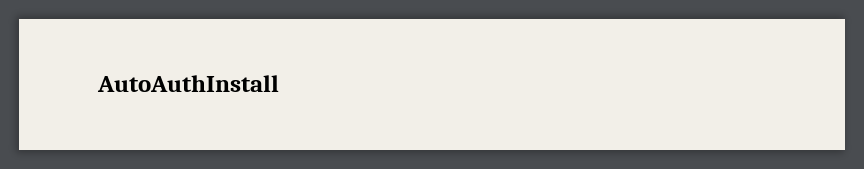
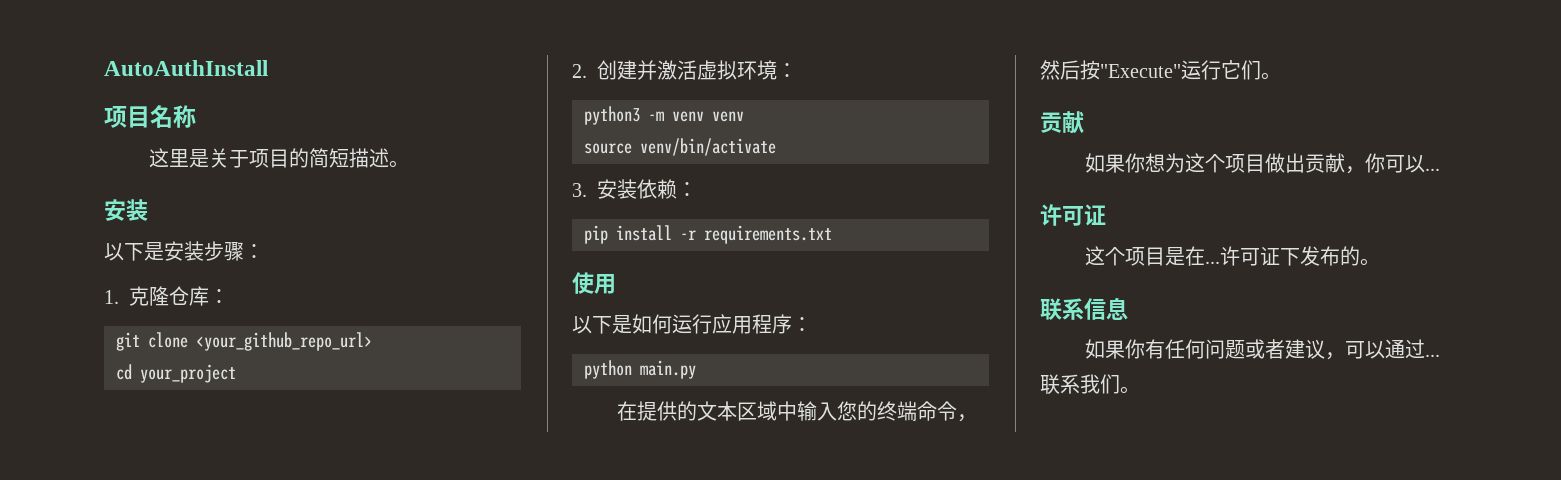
(279, 83) none -> [104,105,196,128] [148,148,409,168] [104,199,148,221] [104,241,264,261] [104,286,229,306] [116,332,372,351] [116,364,236,383] [572,60,797,80] [584,106,744,125] [584,138,776,156] [572,179,697,199] [584,225,832,244] [572,272,616,294] [572,314,812,334] [584,360,696,379] [616,401,977,422] [1040,60,1281,80] [1040,111,1084,134] [1084,153,1440,174] [1040,204,1106,226] [1084,246,1380,266] [1040,297,1128,320] [1084,339,1440,360] [1040,374,1140,395] // 项目名称 // 这里是关于项目的简短描述。 // 安装 // 以下是安装步骤： // 1.克隆仓库： // git clone <your_github_repo_url> // cd your_project // 2.创建并激活虚拟环境： // python3 -m venv venv // source venv/bin/activate // 3.安装依赖： // pip install -r requirements.txt // 使用 // 以下是如何运行应用程序： // python main.py // 在提供的文本区域中输入您的终端命令，然后按"Execute"运行它们。 // 贡献 // 如果你想为这个项目做出贡献，你可以... // 许可证 // 这个项目是在...许可证下发布的。 // 联系信息 // 如果你有任何问题或者建议，可以通过...联系我们。

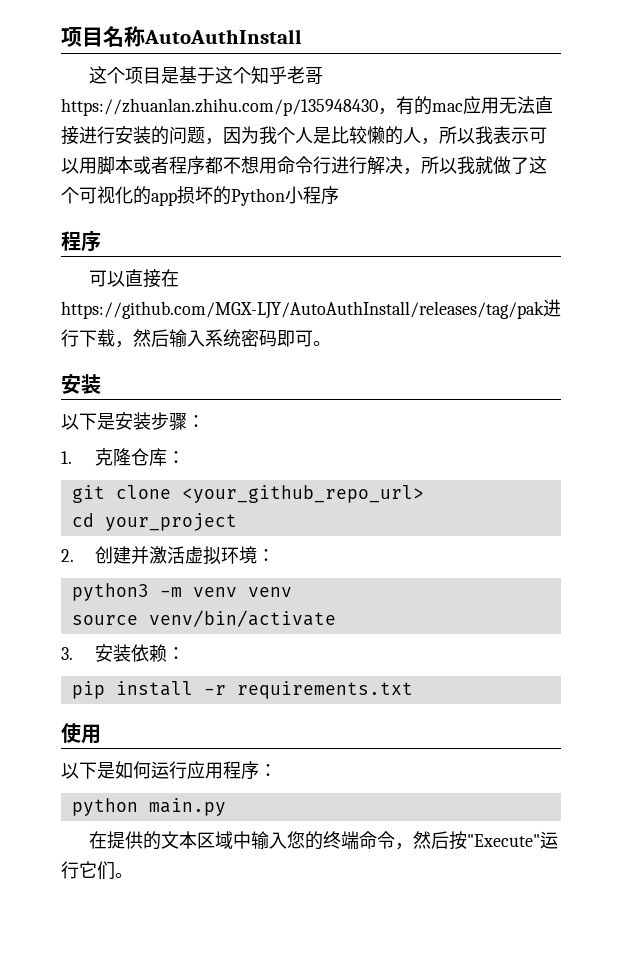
[104,60,268,76] AutoAuthInstall // -> (61, 37) none
[148,148,389,168] // 这里是关于项目的简短描述 -> [144,29,302,44] [88,66,323,84] [61,96,553,116] [61,126,547,145] [61,156,547,175] [61,186,339,206] [61,231,101,252] [88,269,179,288] [61,299,561,319] [61,329,313,348] AutoAuthInstall // 这个项目是基于这个知乎老哥https://zhuanlan.zhihu.com/p/135948430，有的mac应用无法直接进行安装的问题，因为我个人是比较懒的人，所以我表示可以用脚本或者程序都不想用命令行进行解决，所以我就做了这个可视化的app损坏的Python小程序 // 程序 // 可以直接在https://github.com/MGX-LJY/AutoAuthInstall/releases/tag/pak进行下载，然后输入系统密码即可
[1040,111,1084,134] [1084,153,1440,174] [1040,204,1106,226] [1084,246,1380,266] [1040,297,1128,320] [1084,339,1440,360] [1040,374,1140,395] // 贡献 // 如果你想为这个项目做出贡献，你可以... // 许可证 // 这个项目是在...许可证下发布的。 // 联系信息 // 如果你有任何问题或者建议，可以通过...联系我们。 -> (133, 875) none

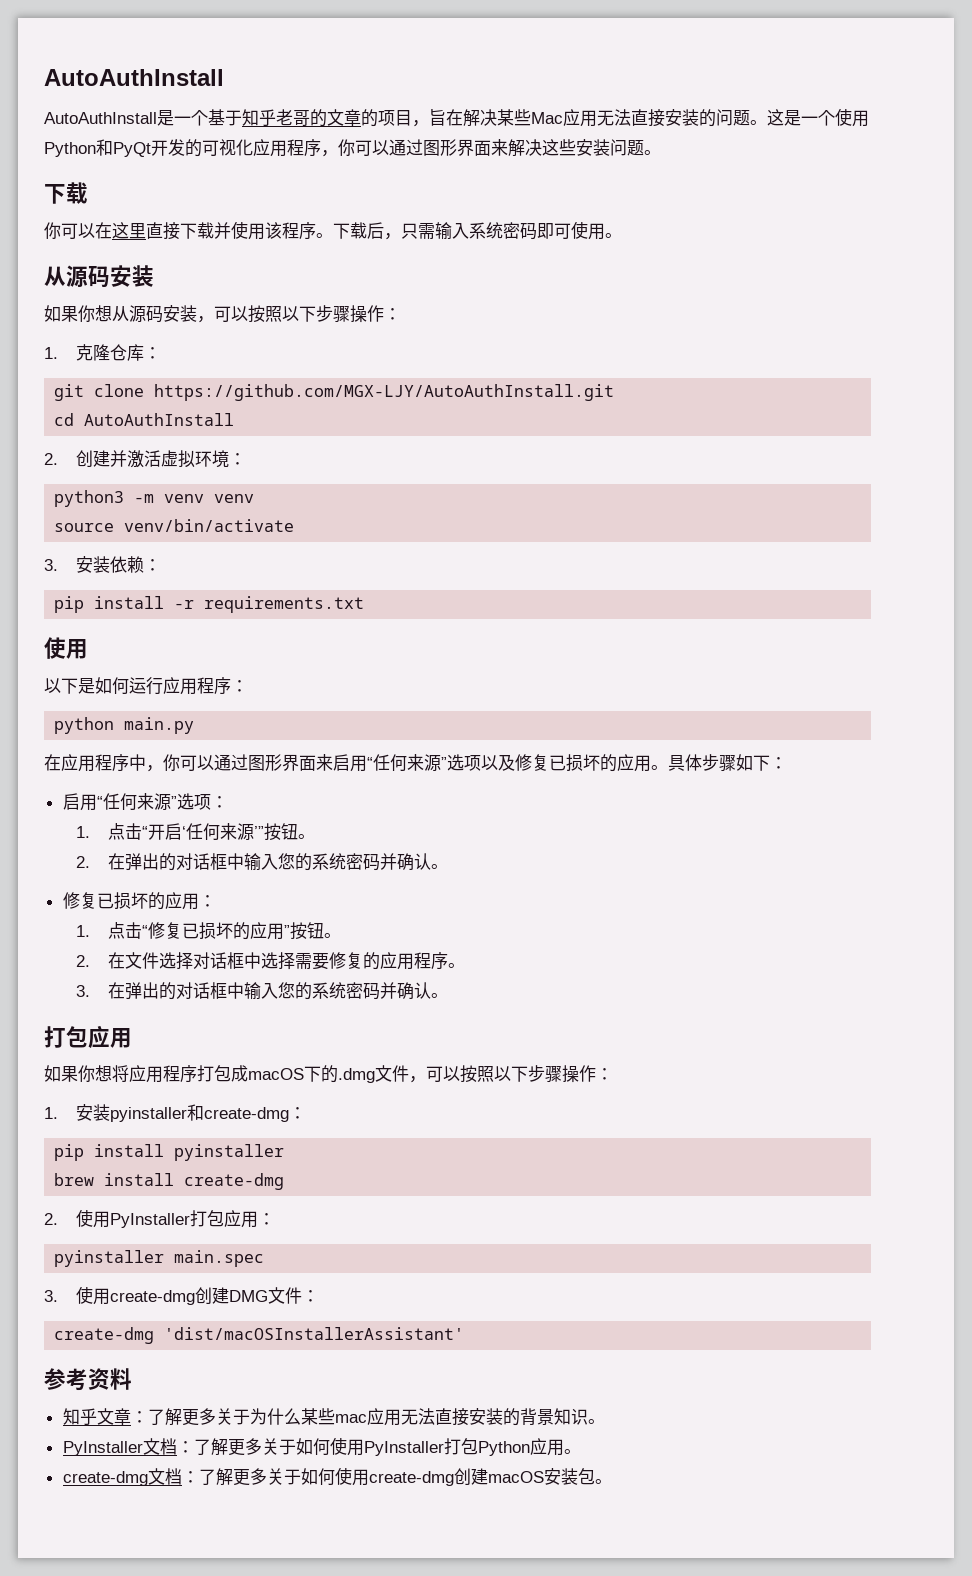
[61,26,302,47] [88,66,323,84] [61,96,553,116] [61,126,115,145] 项目名称AutoAuthInstall // 这个项目是基于这个知乎老哥https://zhuanlan.zhihu.com/p/135948430，有的mac应用无法直接进行 -> [44,69,224,86] [44,109,665,127] AutoAuthInstall // AutoAuthInstall是一个基于知乎老哥的文章的项目，旨在解决某些Mac应用无法直接
[205,126,547,145] [61,156,547,175] [61,186,339,206] [61,231,101,252] [88,269,179,288] [61,299,561,319] [61,329,169,348] ，因为我个人是比较懒的人，所以我表示可以用脚本或者程序都不想用命令行进行解决，所以我就做了这个可视化的app损坏的Python小程序 // 程序 // 可以直接在https://github.com/MGX-LJY/AutoAuthInstall/releases/tag/pak进行下载，然后 -> [750,108,869,127] [44,139,661,157] [44,182,88,204] [44,221,435,240] 。这是一个使用Python和PyQt开发的可视化应用程序，你可以通过图形界面来解决这些安装问题。 // 下载 // 你可以在这里直接下载并使用该程序。下载后，只需
[313,341,331,346] 。 // -> [571,221,622,240] [44,265,110,288] 使用。 // 从源码
[61,412,187,431] 以下是安装步骤 -> [44,305,384,323] 如果你想从源码安装，可以按照以下步骤操作
[181,485,424,503] <your_github_repo_url> -> [154,384,615,401] https://github.com/MGX-LJY/AutoAuthInstall.git
[104,513,237,531] your_project -> [84,413,235,426] AutoAuthInstall
[106,831,558,850] [61,861,115,880] 提供的文本区域中输入您的终端命令，然后按"Execute"运行它们 -> [61,754,787,772] [62,793,228,811] [75,823,315,841] [75,853,448,871] [62,892,216,910] [75,922,341,940] [75,952,465,970] [75,982,448,1000] [44,1025,132,1049] [44,1065,613,1083] [44,1104,306,1122] [54,1144,285,1161] [54,1173,285,1190] [44,1209,275,1228] [54,1250,265,1267] [44,1286,319,1305] [54,1327,465,1344] [44,1368,132,1391] [62,1408,605,1426] [62,1437,581,1456] [62,1467,595,1486] 应用程序中，你可以通过图形界面来启用“任何来源”选项以及修复已损坏的应用。具体步骤如下： // 启用“任何来源”选项： // 1.点击“开启‘任何来源’”按钮。 // 2.在弹出的对话框中输入您的系统密码并确认。 // 修复已损坏的应用： // 1.点击“修复已损坏的应用”按钮。 // 2.在文件选择对话框中选择需要修复的应用程序。 // 3.在弹出的对话框中输入您的系统密码并确认。 // 打包应用 // 如果你想将应用程序打包成macOS下的.dmg文件，可以按照以下步骤操作： // 1.安装pyinstaller和create-dmg： // pip install pyinstaller // brew install create-dmg // 2.使用PyInstaller打包应用： // pyinstaller main.spec // 3.使用create-dmg创建DMG文件： // create-dmg 'dist/macOSInstallerAssistant' // 参考资料 // 知乎文章：了解更多关于为什么某些mac应用无法直接安装的背景知识。 // PyInstaller文档：了解更多关于如何使用PyInstaller打包Python应用。 // create-dmg文档：了解更多关于如何使用create-dmg创建macOS安装包

